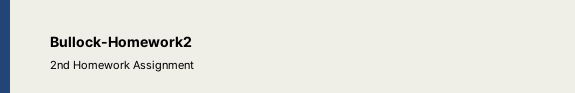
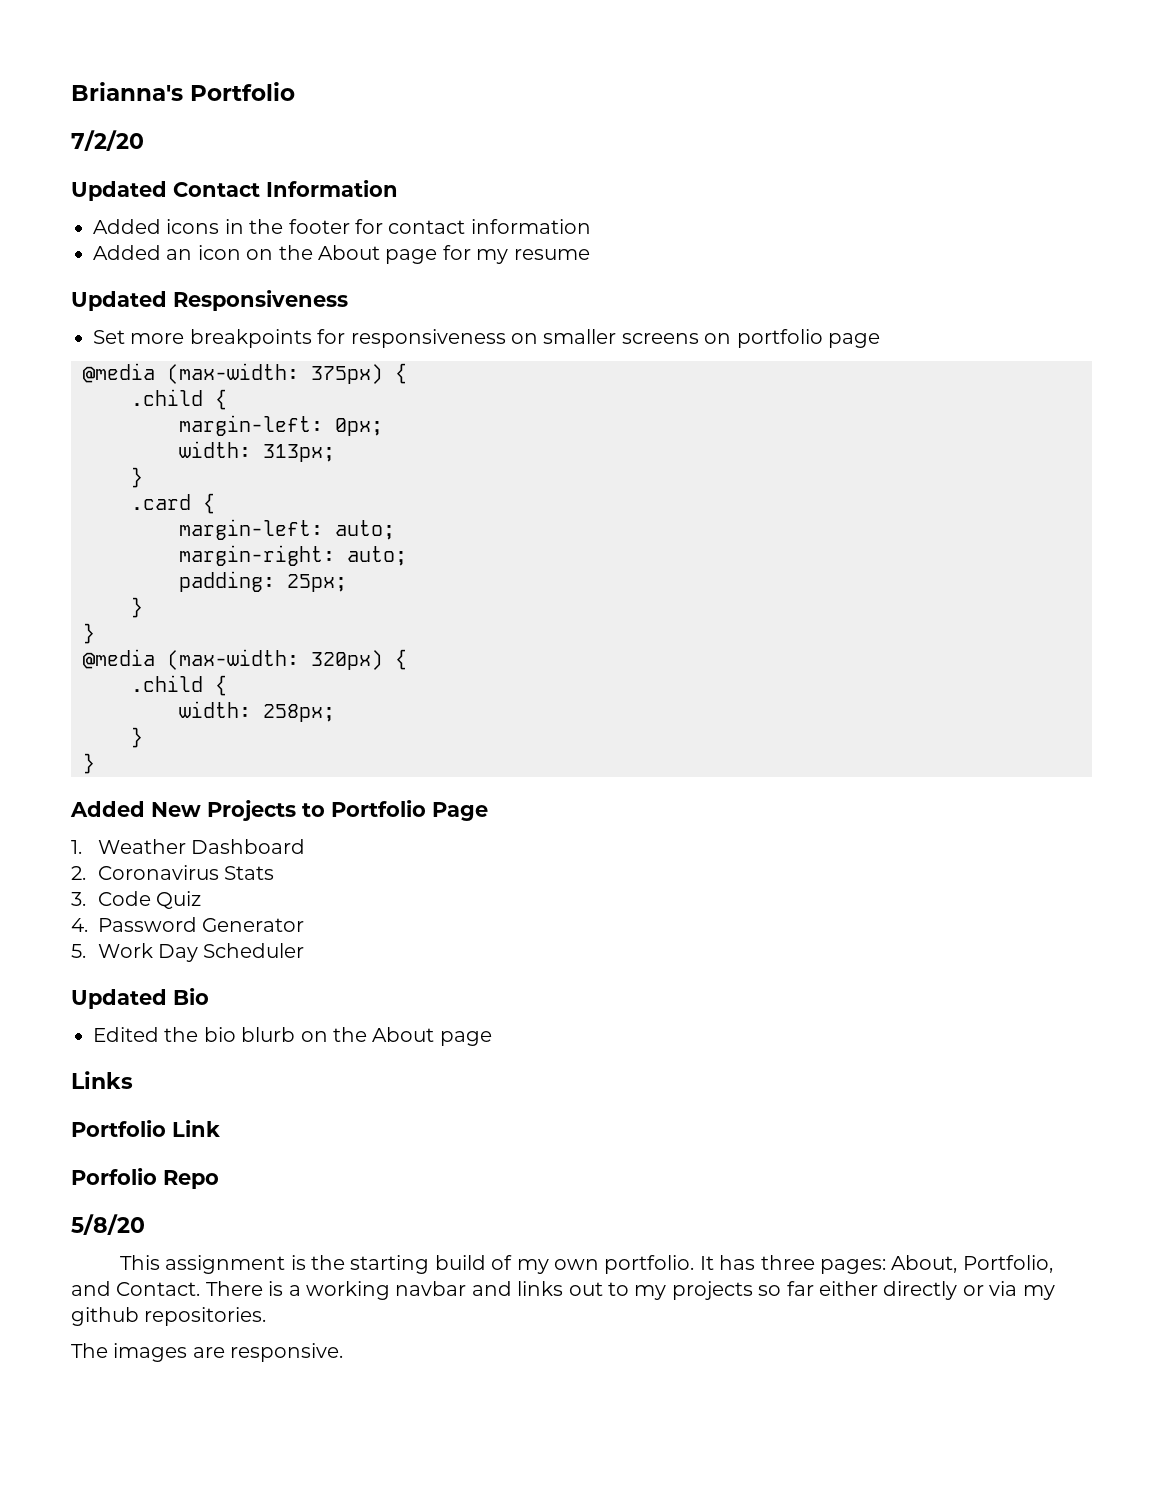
[50,36,192,48] [50,60,195,72] Bullock-Homework2 // 2nd Homework Assignment -> [71,82,295,101] [71,130,144,151] [71,180,398,201] [93,219,591,234] [93,245,590,264] [71,290,348,311] [93,329,880,348] [83,363,407,384] [131,389,227,410] [179,415,383,436] [179,441,335,462] [131,467,143,488] [131,493,215,514] [179,519,395,540] [179,545,407,566] [179,571,347,592] [131,597,143,618] [83,623,95,644] [83,649,407,670] [131,675,227,696] [179,701,335,722] [131,727,143,748] [83,753,95,774] [70,800,488,821] [71,839,306,854] [71,865,275,880] [71,891,202,909] [71,917,305,932] [71,943,305,962] [71,988,209,1009] [93,1027,492,1046] [71,1071,133,1089] [71,1120,220,1137] [71,1168,219,1189] [71,1214,145,1235] [119,1255,1053,1274] [71,1281,1055,1300] [71,1307,267,1326] [71,1343,344,1362] Brianna's Portfolio // 7/2/20 // Updated Contact Information // Added icons in the footer for contact information // Added an icon on the About page for my resume // Updated Responsiveness // Set more breakpoints for responsiveness on smaller screens on portfolio page // @media (max-width: 375px) { // .child { // margin-left: 0px; // width: 313px; // } // .card { // margin-left: auto; // margin-right: auto; // padding: 25px; // } // } // @media (max-width: 320px) { // .child { // width: 258px; // } // } // Added New Projects to Portfolio Page // 1. Weather Dashboard // 2. Coronavirus Stats // 3. Code Quiz // 4. Password Generator // 5. Work Day Scheduler // Updated Bio // Edited the bio blurb on the About page // Links // Portfolio Link // Porfolio Repo // 5/8/20 // This assignment is the starting build of my own portfolio. It has three pages: About, Portfolio, and Contact. There is a working navbar and links out to my projects so far either directly or via my github repositories. // The images are responsive.

